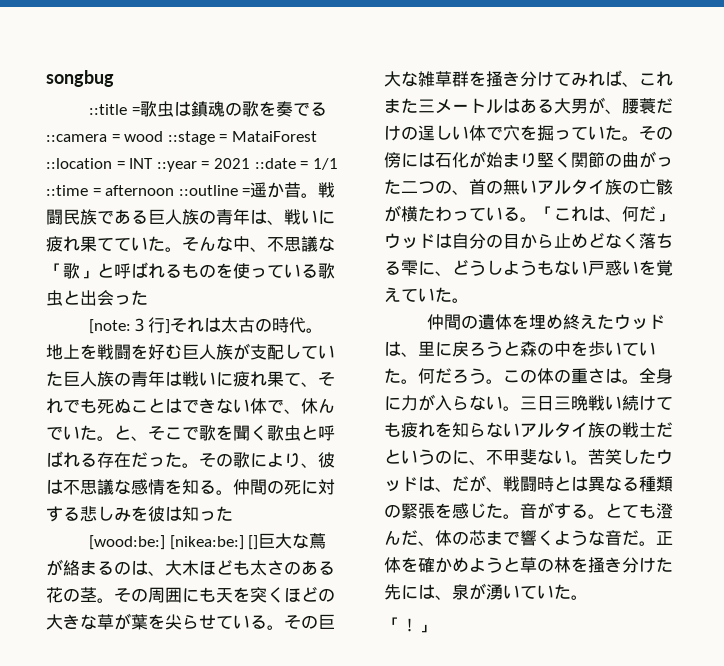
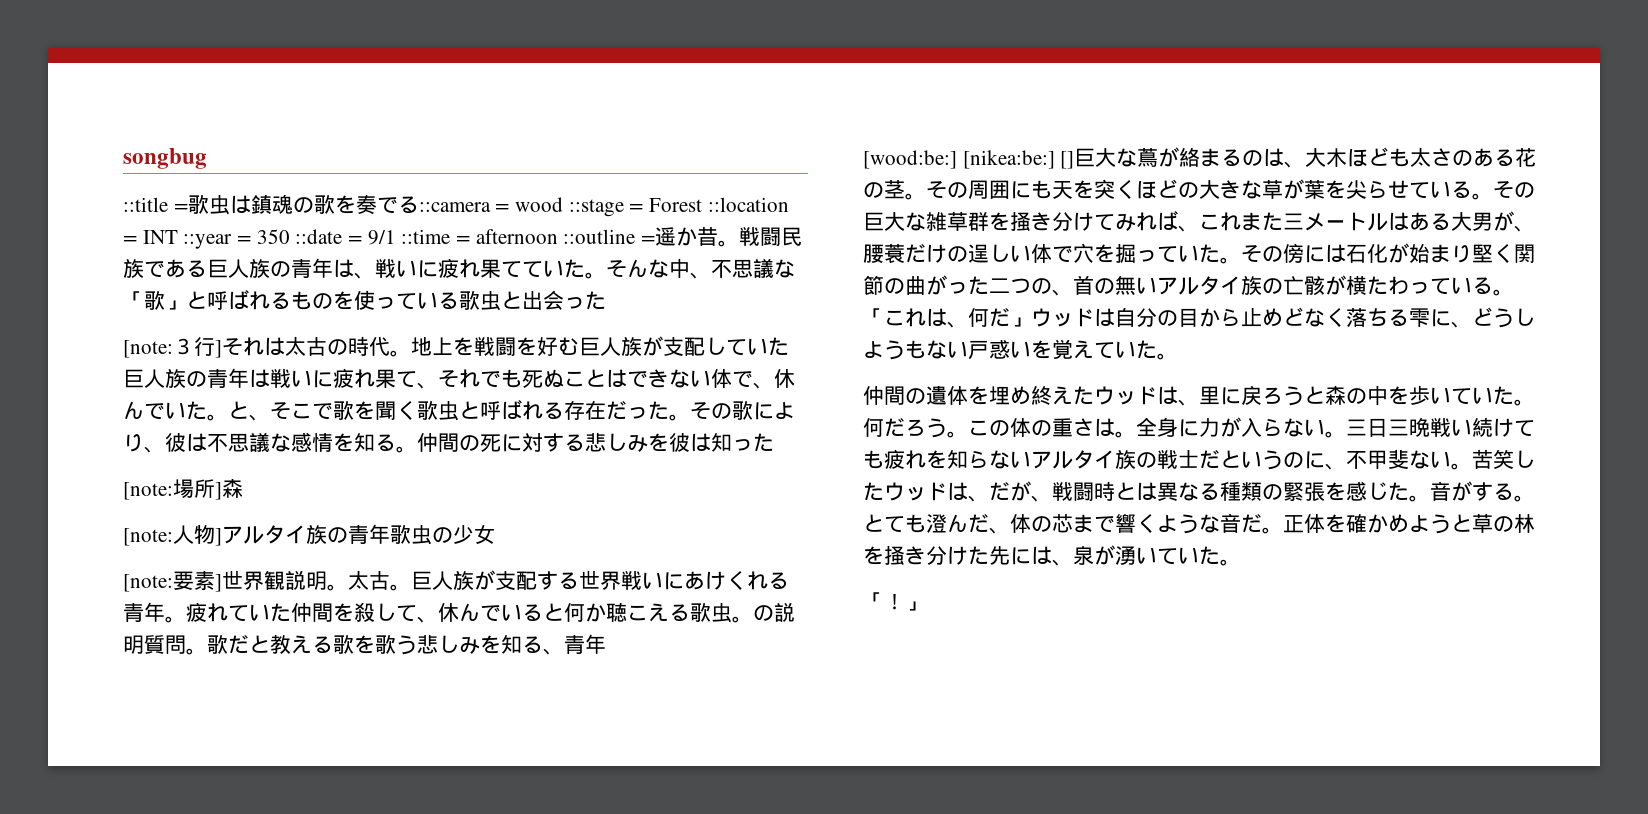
[231,131,317,142] MataiForest -> [649,198,703,212] Forest
[213,158,250,169] 2021 -> [256,229,290,244] 350
[312,158,338,170] 1/1 -> [367,230,396,245] 9/1
(233, 513) none -> [123,478,243,500] [123,524,495,546] [123,570,789,592] [123,602,795,623] [123,634,606,655] // [note:場所]森 // [note:人物]アルタイ族の青年歌虫の少女 // [note:要素]世界観説明。太古。巨人族が支配する世界戦いにあけくれる青年。疲れていた仲間を殺して、休んでいると何か聴こえる歌虫。の説明質問。歌だと教える歌を歌う悲しみを知る、青年

